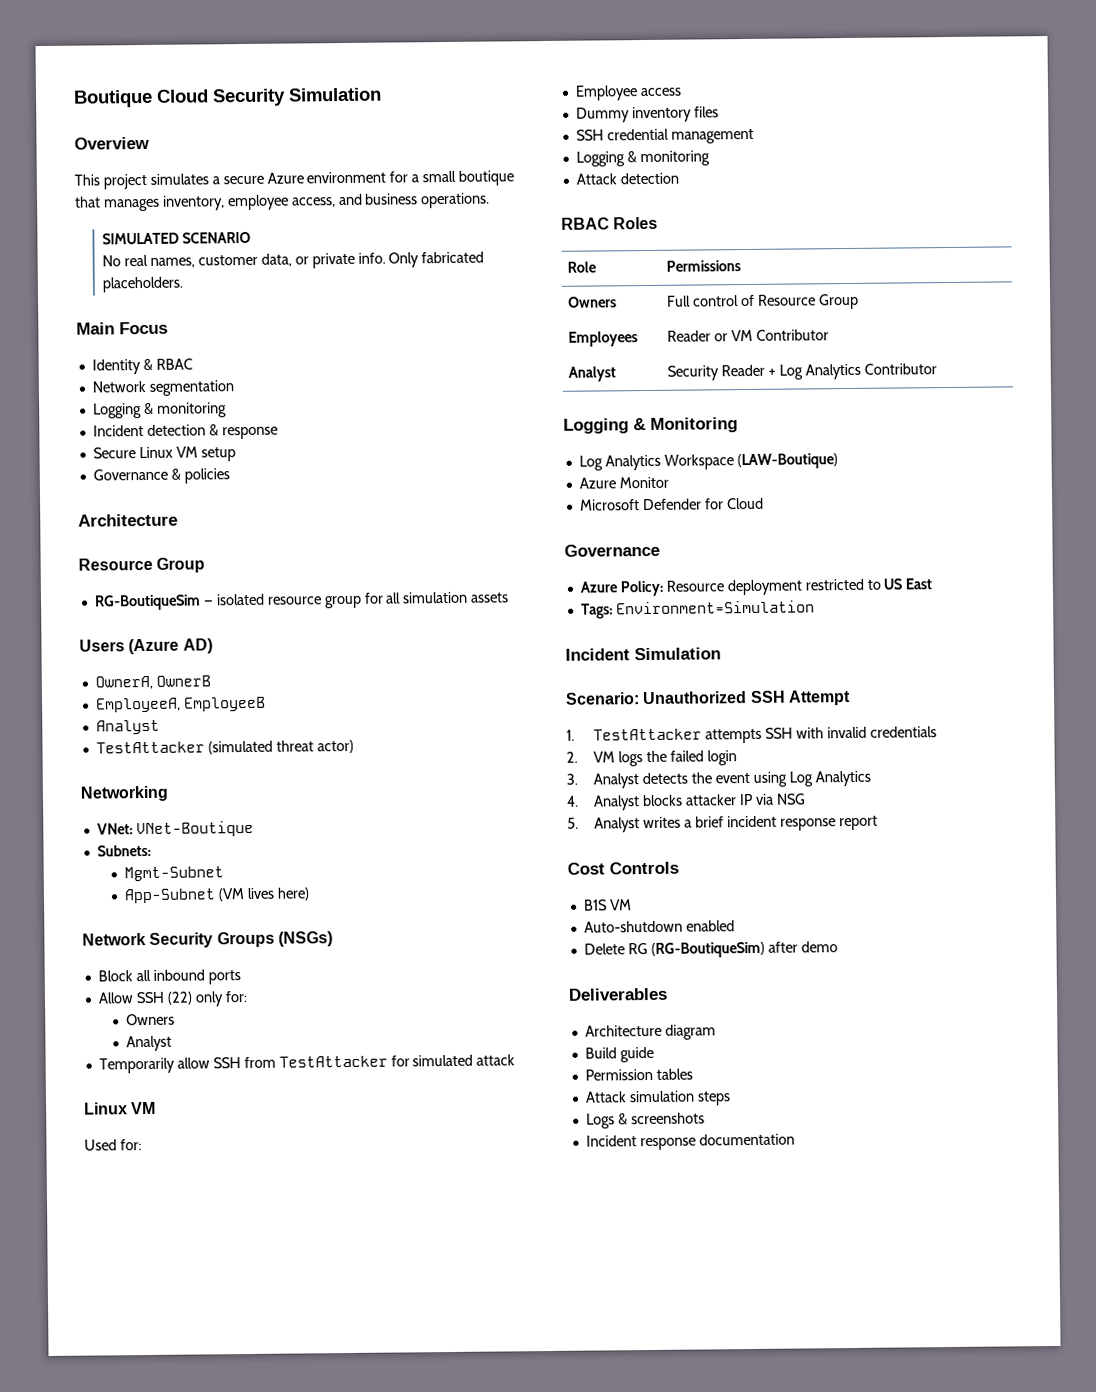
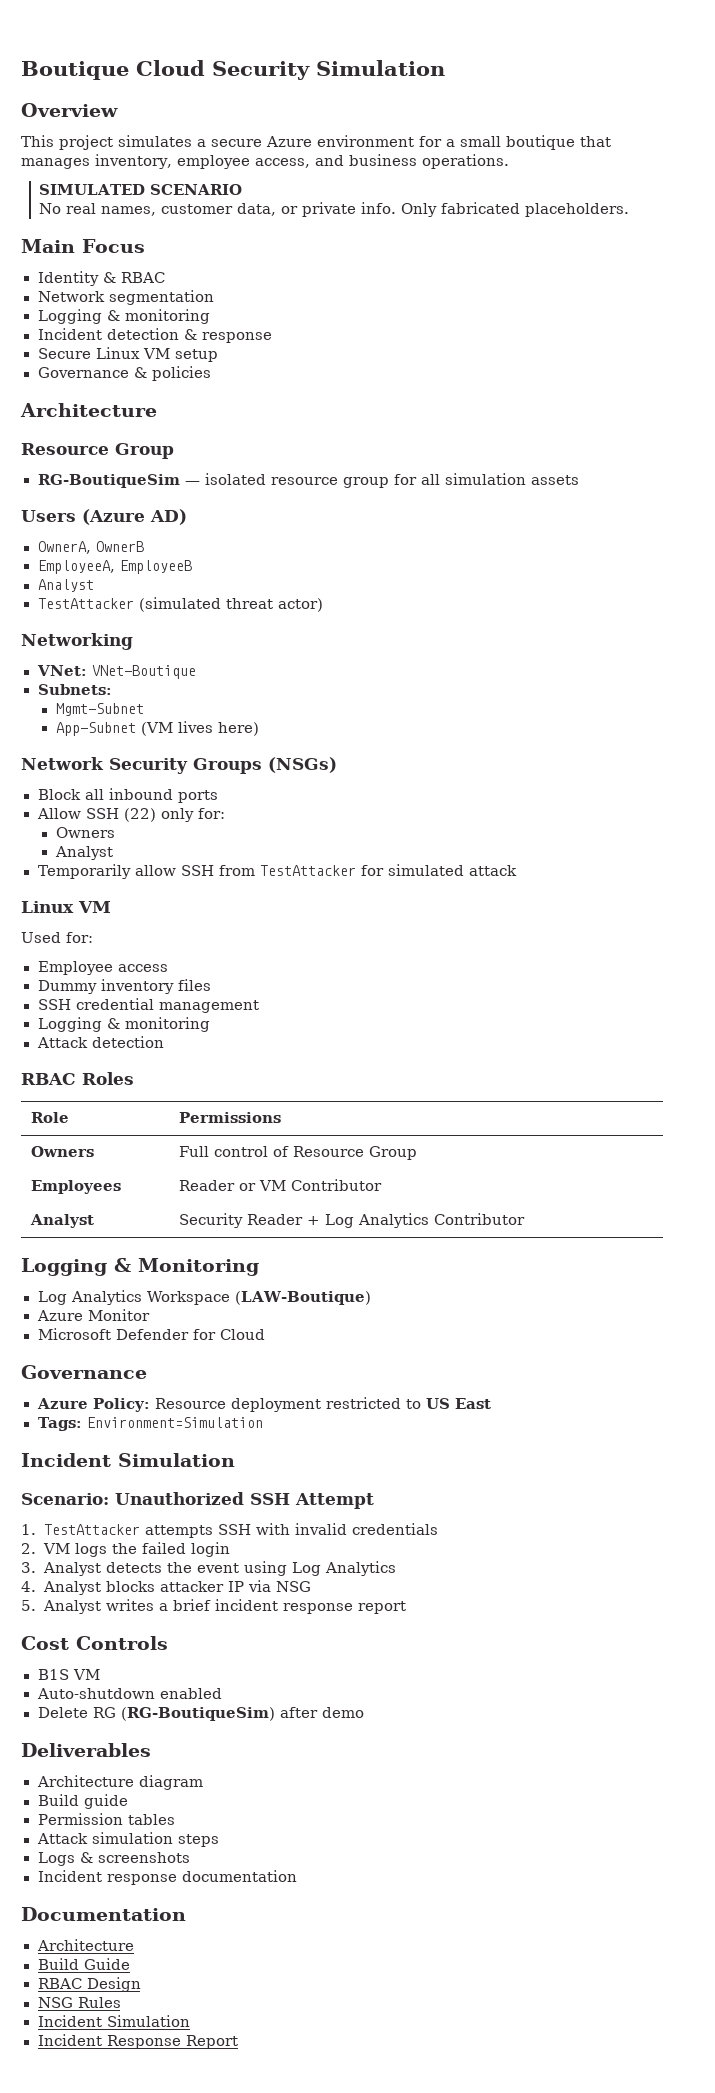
(795, 1139) none -> [21,1907,186,1921] [36,1939,134,1951] [37,1958,130,1970] [37,1977,141,1992] [37,1997,121,2008] [37,2015,190,2027] [37,2034,238,2049] // Documentation // Architecture // Build Guide // RBAC Design // NSG Rules // Incident Simulation // Incident Response Report

